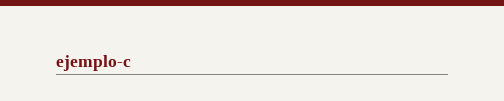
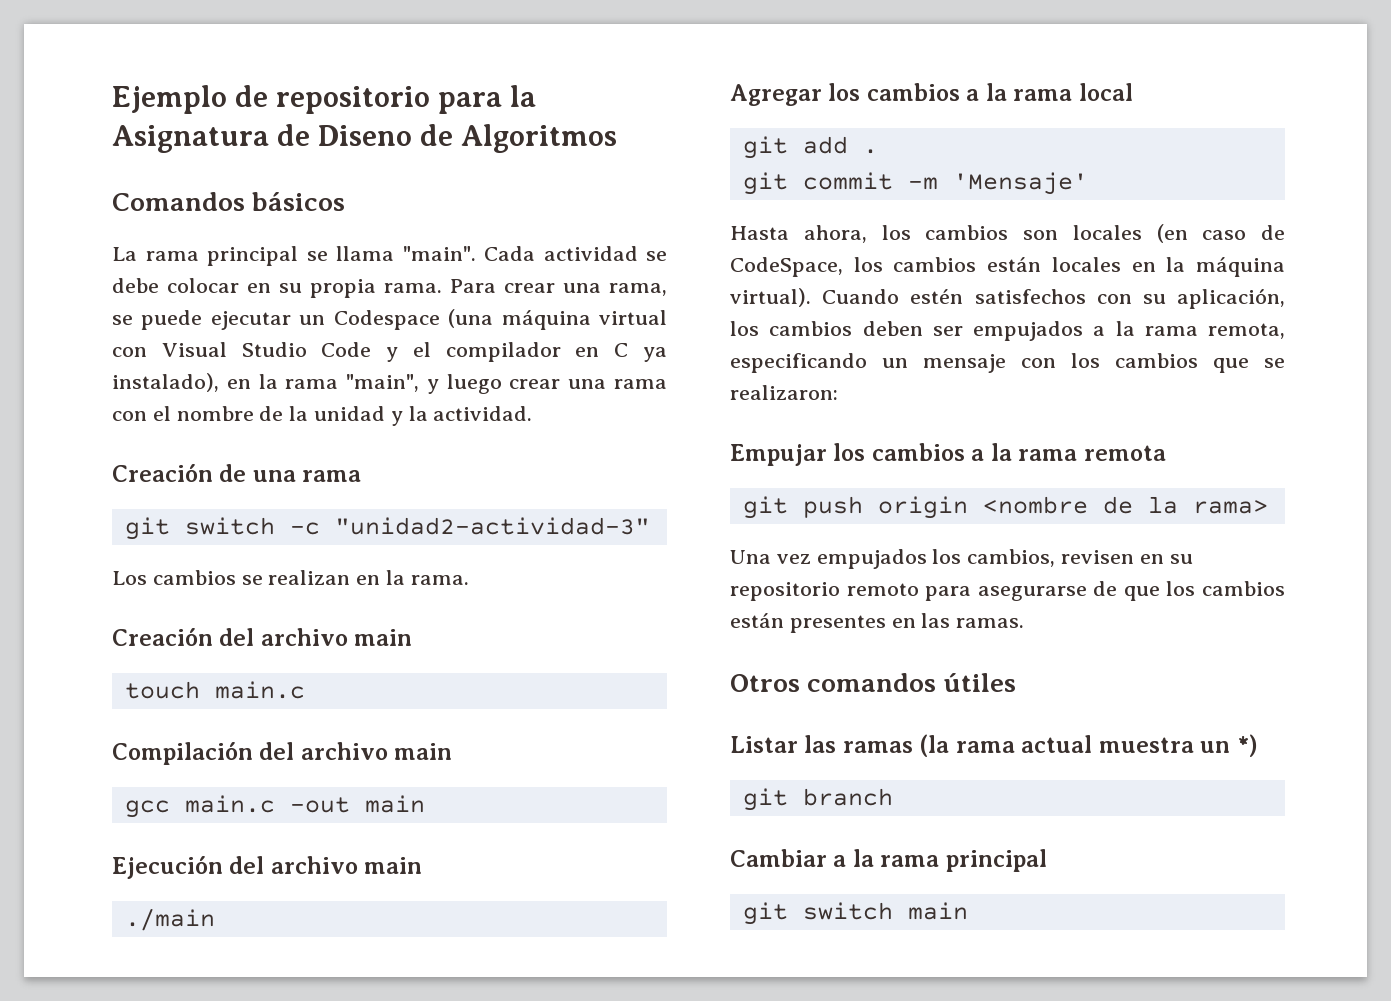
[56,55,131,71] ejemplo-c -> [112,85,537,114] [112,124,618,153] [112,192,346,211] [112,246,667,266] [112,278,667,298] [112,309,667,330] [112,342,667,362] [112,373,667,394] [112,406,533,426] [112,463,362,482] [124,517,650,540] [112,570,469,585] [112,627,413,646] [124,681,305,699] [112,741,453,765] [124,795,425,818] [112,855,423,879] [124,908,215,931] [730,83,1133,106] [742,136,878,159] [742,172,1088,195] [730,224,1285,243] [730,257,1285,277] [730,288,1285,309] [730,321,1285,341] [730,353,1285,373] [730,385,838,400] [730,443,1166,466] [742,496,1268,519] [730,549,1193,569] [730,581,1285,601] [730,613,1025,633] [730,673,1016,692] [730,734,1258,757] [742,788,893,811] [730,849,1047,872] [742,902,968,925] Ejemplo de repositorio para la Asignatura de Diseno de Algoritmos // Comandos básicos // La rama principal se llama "main". Cada actividad se debe colocar en su propia rama. Para crear una rama, se puede ejecutar un Codespace (una máquina virtual con Visual Studio Code y el compilador en C ya instalado), en la rama "main", y luego crear una rama con el nombre de la unidad y la actividad. // Creación de una rama // git switch -c "unidad2-actividad-3" // Los cambios se realizan en la rama. // Creación del archivo main // touch main.c // Compilación del archivo main // gcc main.c -out main // Ejecución del archivo main // ./main // Agregar los cambios a la rama local // git add . // git commit -m 'Mensaje' // Hasta ahora, los cambios son locales (en caso de CodeSpace, los cambios están locales en la máquina virtual). Cuando estén satisfechos con su aplicación, los cambios deben ser empujados a la rama remota, especificando un mensaje con los cambios que se realizaron: // Empujar los cambios a la rama remota // git push origin <nombre de la rama> // Una vez empujados los cambios, revisen en su repositorio remoto para asegurarse de que los cambios están presentes en las ramas. // Otros comandos útiles // Listar las ramas (la rama actual muestra un *) // git branch // Cambiar a la rama principal // git switch main

